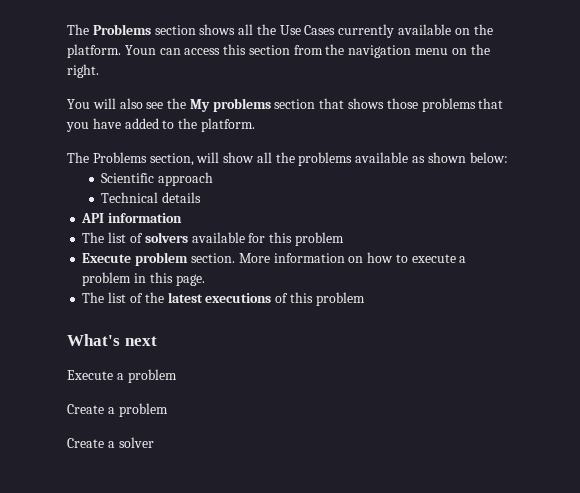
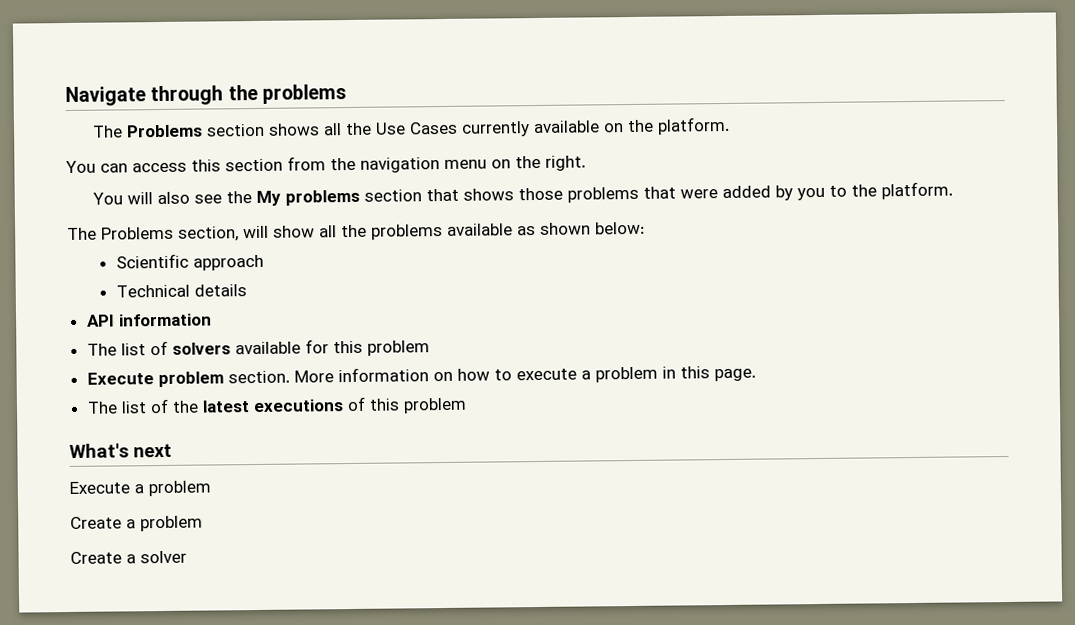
(67, 29) none -> [65,84,346,107] Navigate through the problems //
[124,45,156,55] Youn -> [65,160,96,174] // You
[66,118,159,132] you have added -> [679,185,825,201] were added by you

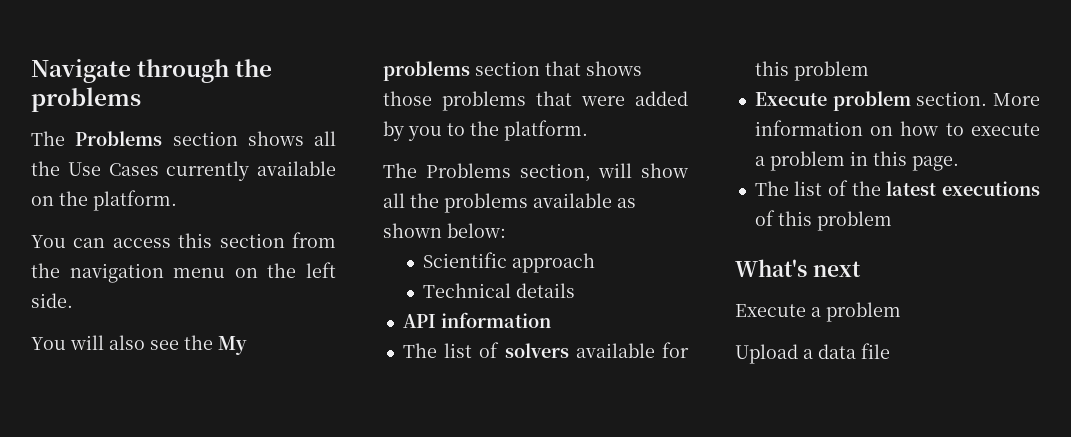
[545,155,586,171] right. -> [306,262,336,278] [31,293,73,308] left side.
[70,515,203,532] [70,550,187,564] Create a problem // Create a solver -> [735,343,890,364] Upload a data file

